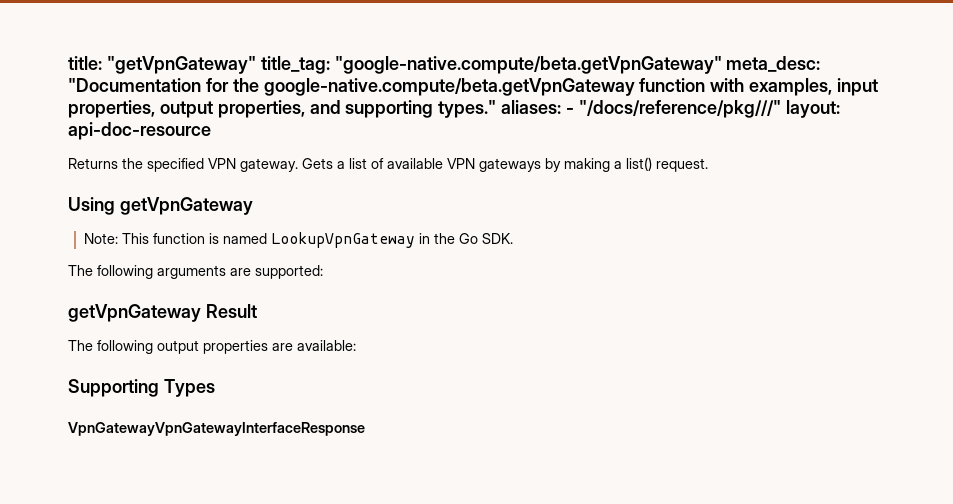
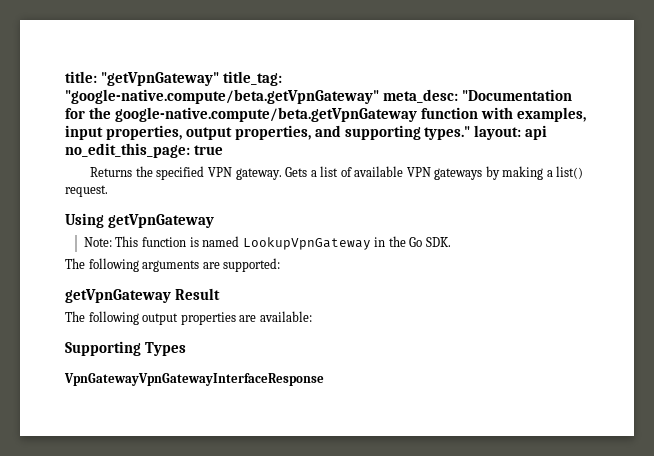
[501,100,840,118] [68,122,211,140] aliases: - "/docs/reference/pkg///" layout: api-doc-resource -> [474,125,548,140] [65,143,223,158] layout: api no_edit_this_page: true

